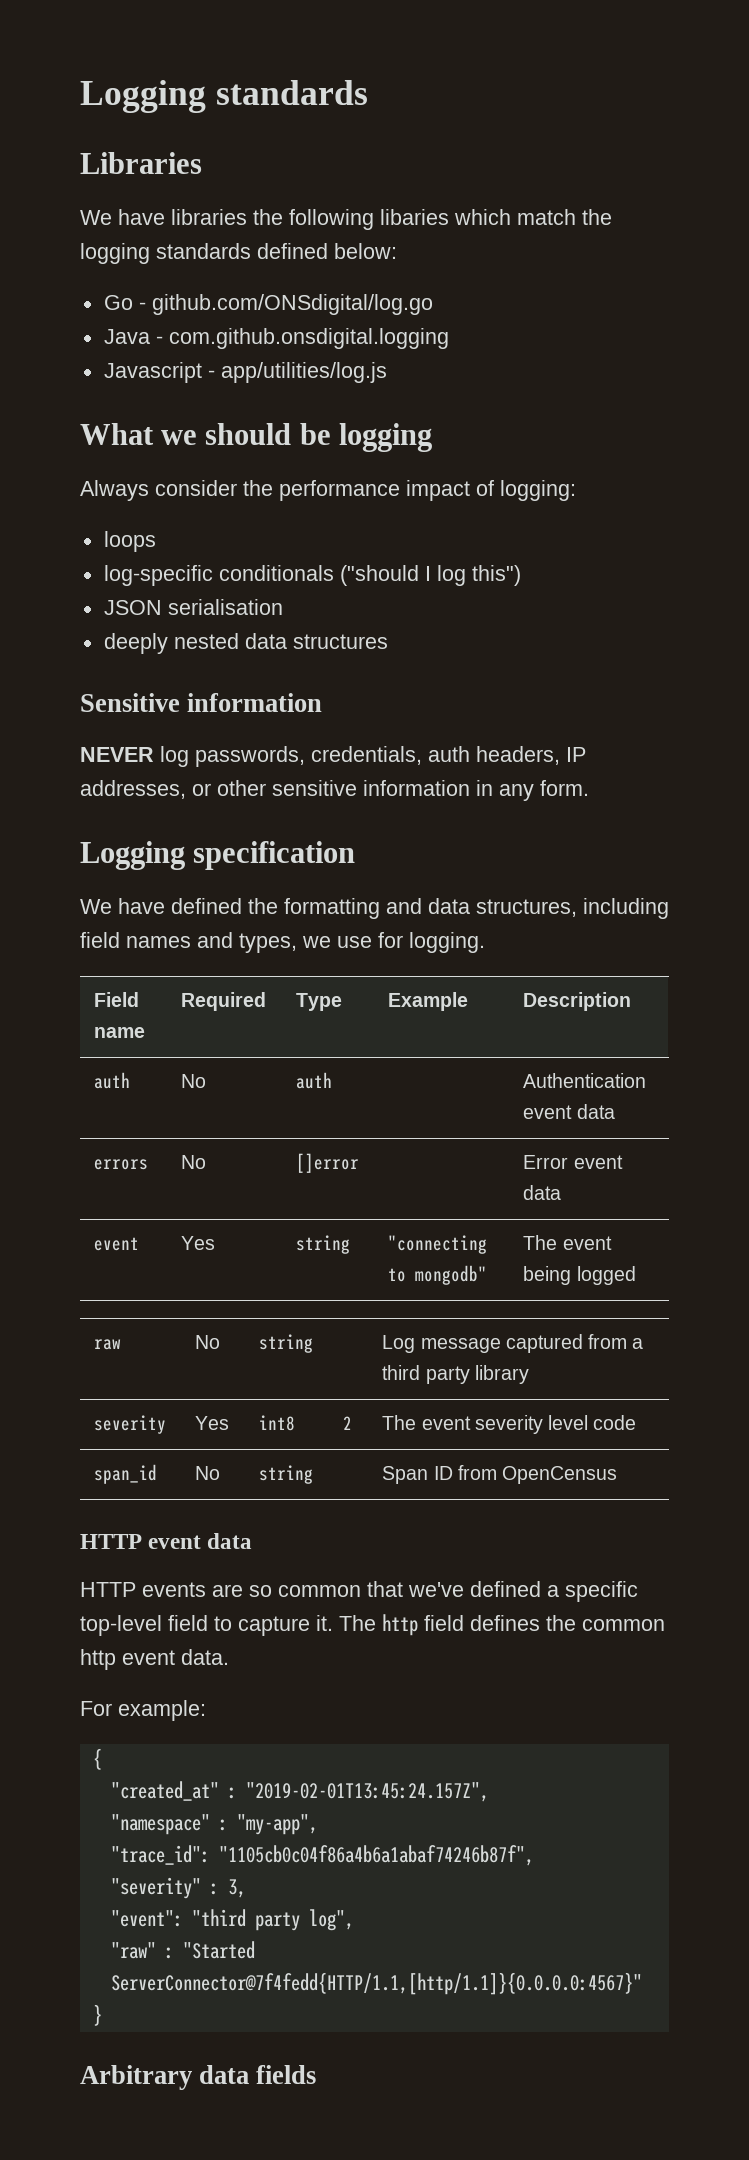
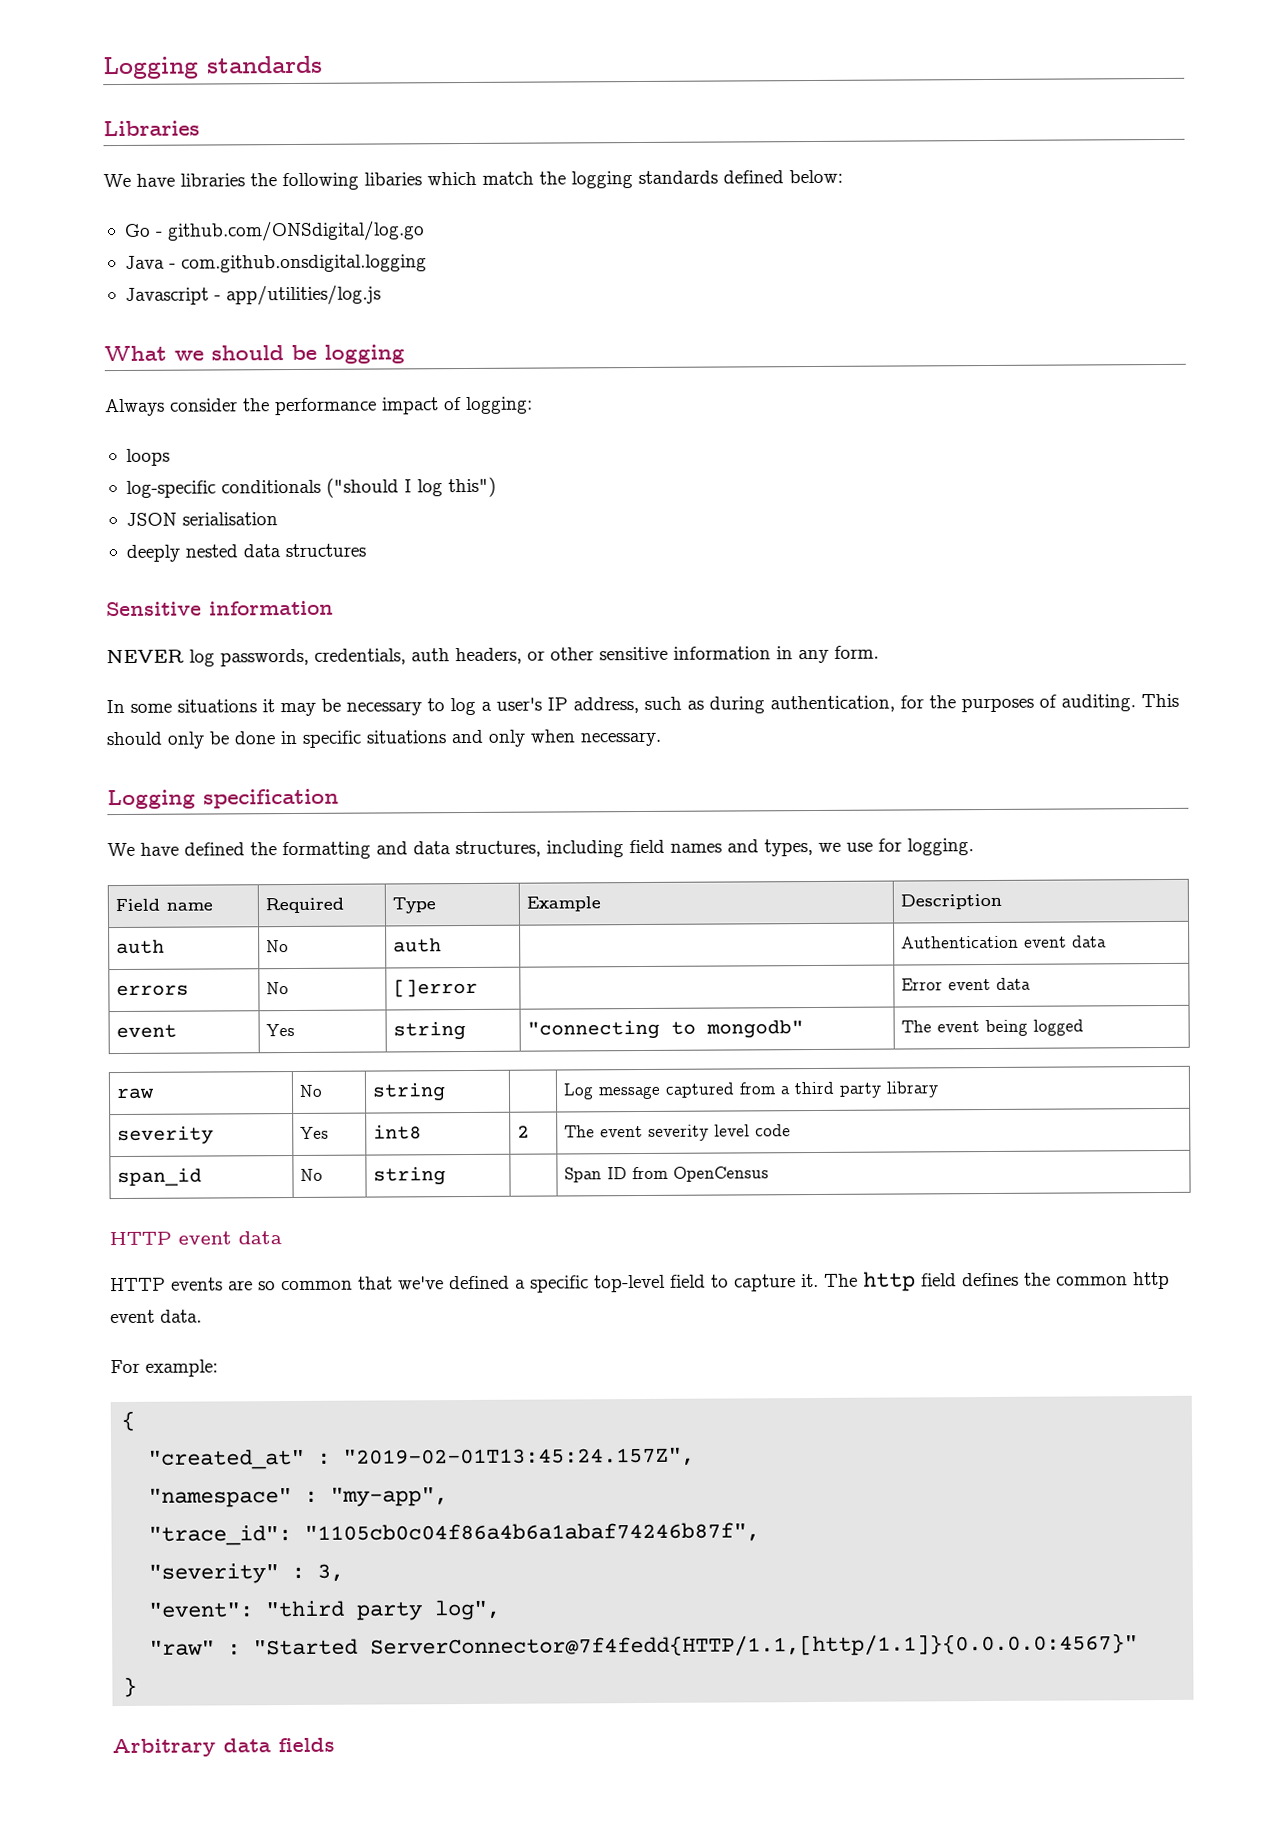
[566,747,586,762] [80,780,186,799] IP addresses, -> (522, 656) none
(589, 788) none -> [106,693,1179,717] [106,729,662,749] // In some situations it may be necessary to log a user's IP address, such as during authentication, for the purposes of auditing. This should only be done in specific situations and only when necessary.

